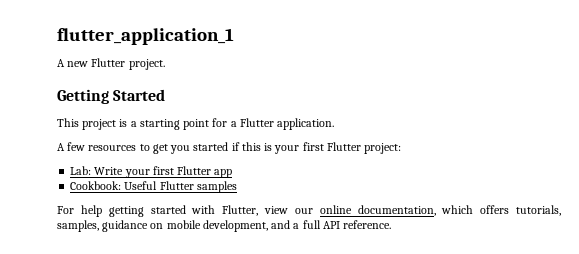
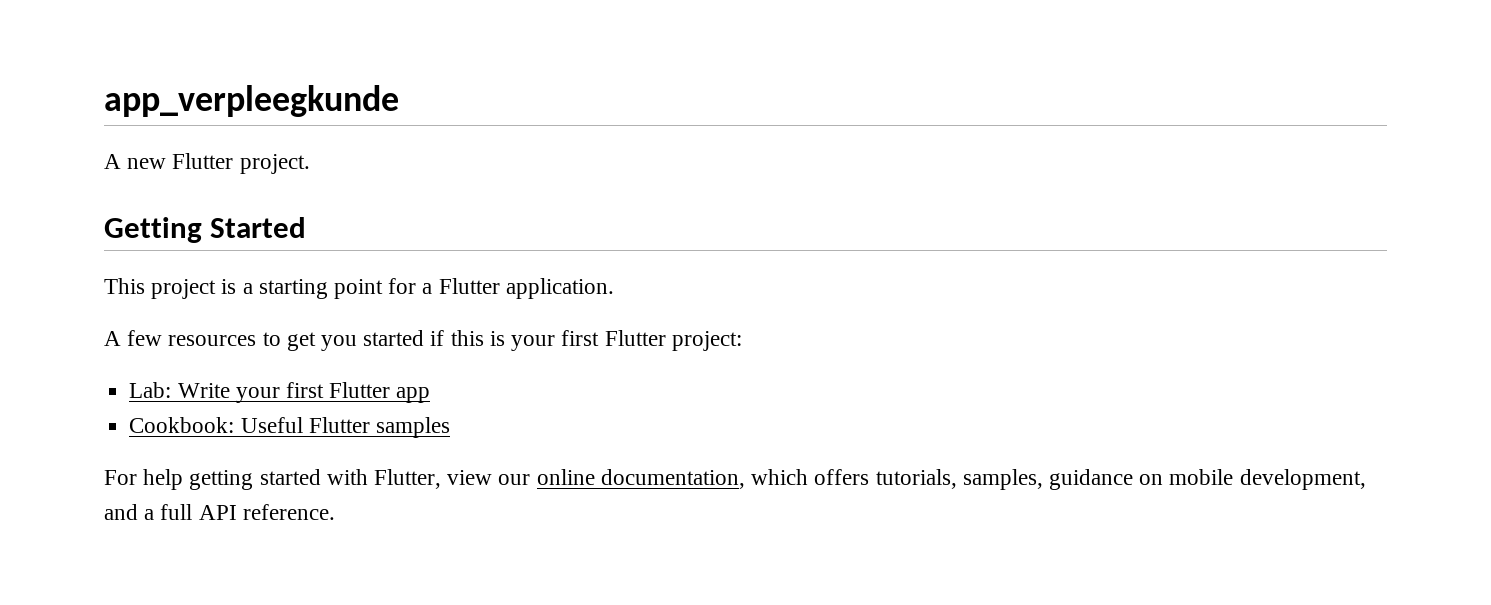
[57,28,234,45] flutter_application_1 -> [104,85,399,117] app_verpleegkunde

